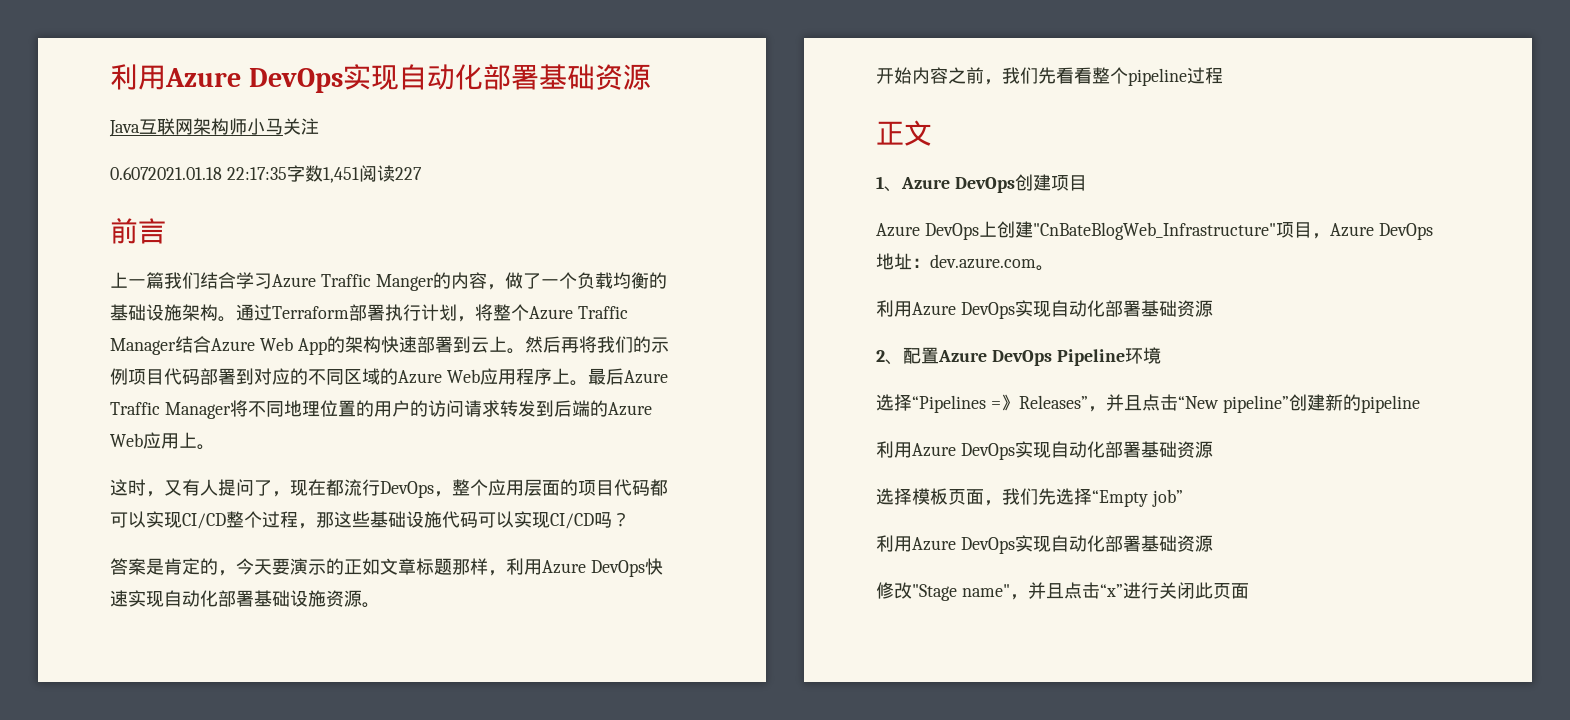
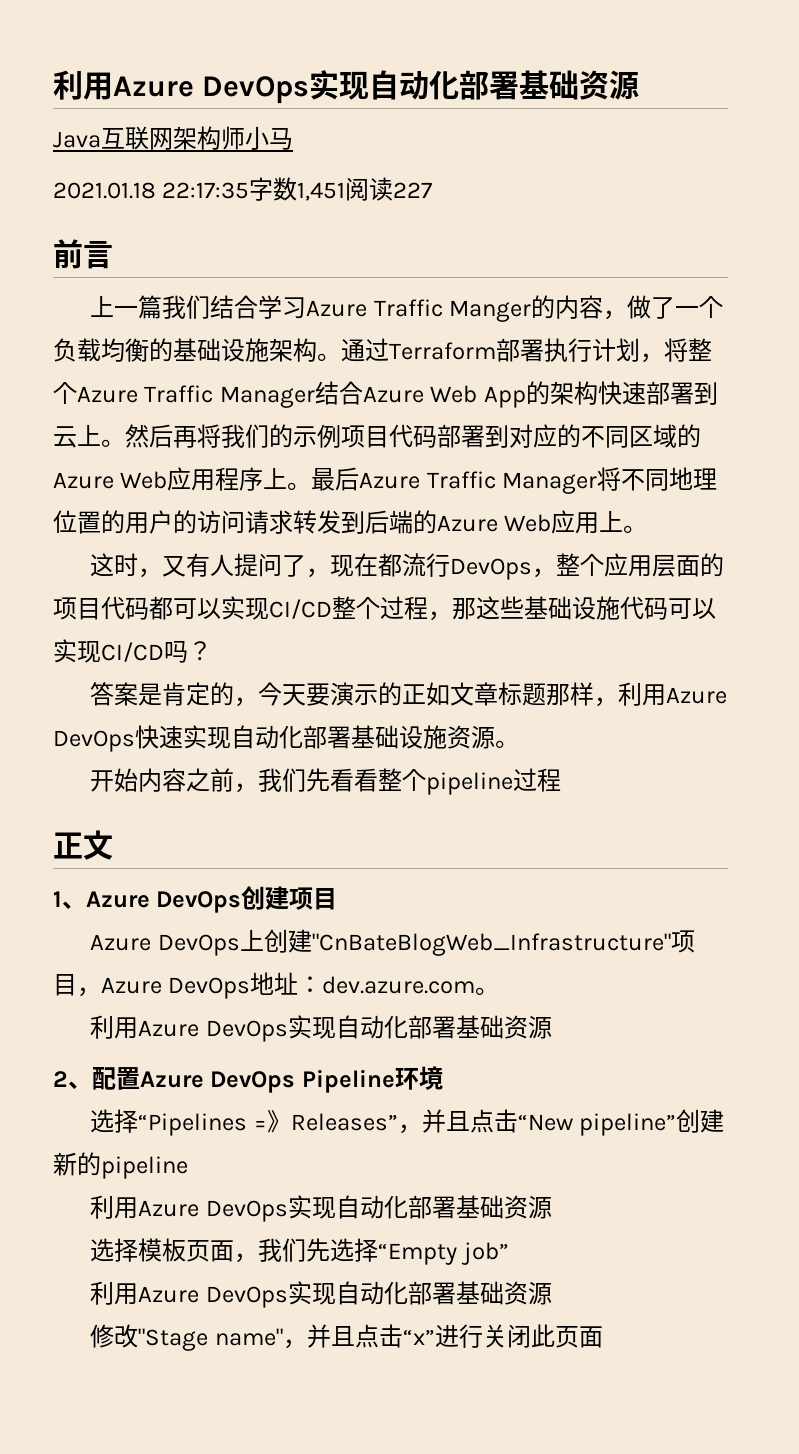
[283,118,319,135] [110,167,222,180] 关注 // 0.6072021.01.18 -> [53,182,156,199] // 2021.01.18

